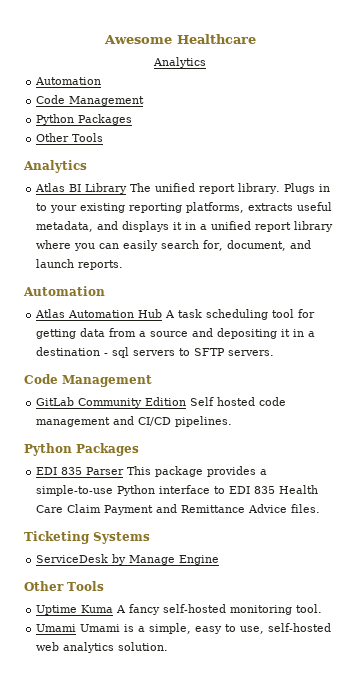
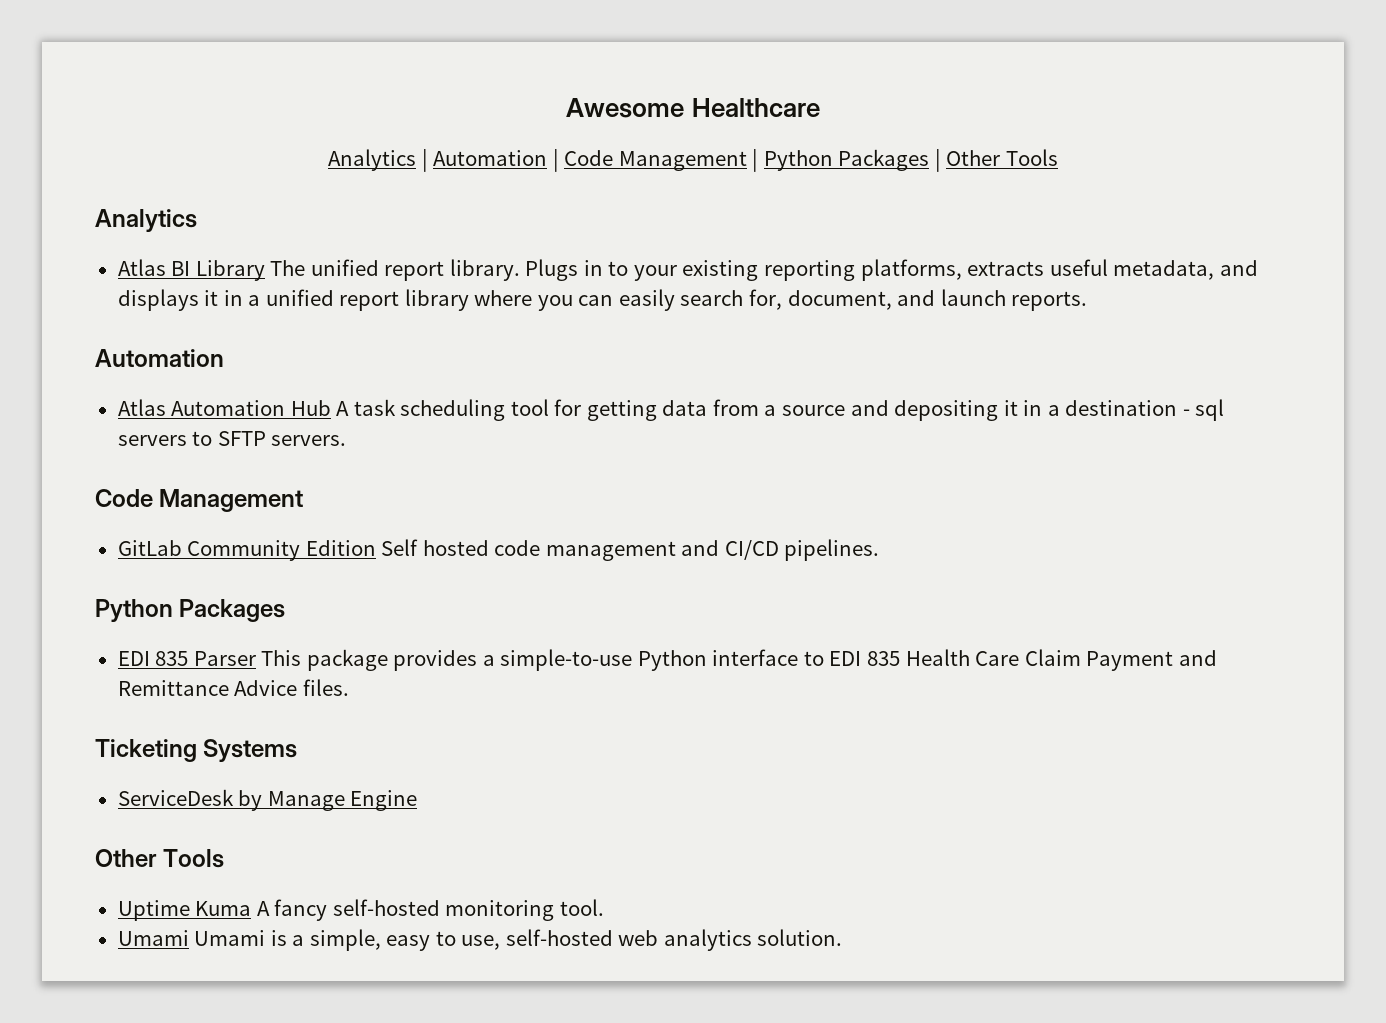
[35,77,102,85] [36,95,145,106] [36,114,133,125] // Automation // Code Management // Python Packages // -> [421,149,941,172] | Automation | Code Management | Python Packages |

